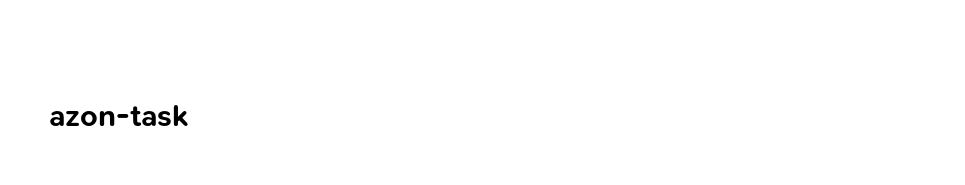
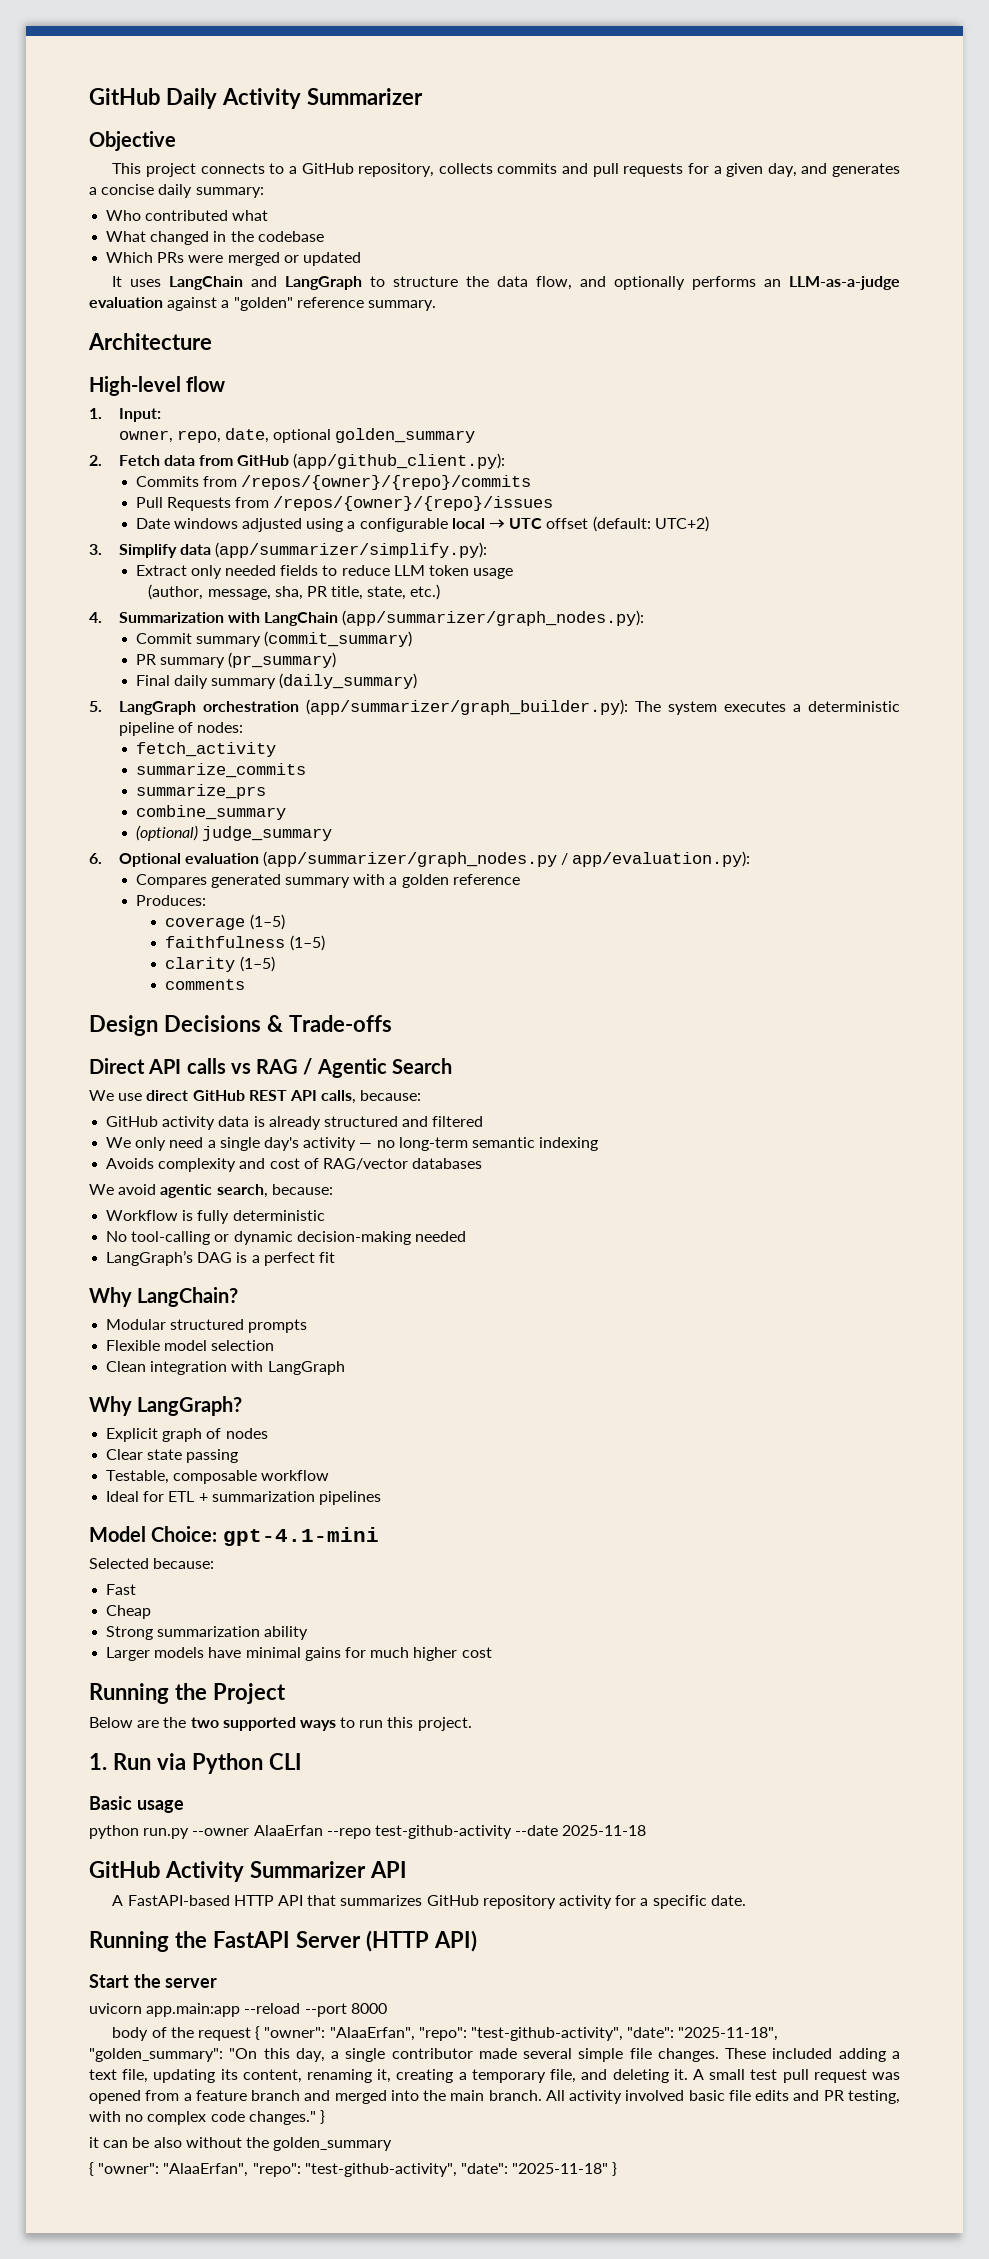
[49,105,189,127] azon-task -> [89,88,423,109] [89,131,176,151] [112,163,900,177] [89,184,264,198] [106,210,269,221] [106,231,324,245] [106,252,361,266] [112,276,900,290] [89,297,436,311] [88,333,212,350] [89,376,226,396] [89,408,161,422] [118,428,476,443] [89,453,506,469] [135,475,532,490] [135,496,554,511] [135,516,709,532] [89,542,488,558] [135,565,514,579] [148,584,441,600] [89,610,645,626] [135,631,413,647] [135,652,337,668] [135,673,418,689] [89,699,900,715] [118,722,244,736] [135,742,276,757] [135,763,306,778] [135,784,266,799] [135,805,286,820] [135,825,332,841] [89,851,751,867] [135,874,520,888] [135,895,206,906] [165,914,285,930] [165,935,325,951] [165,956,275,972] [165,979,246,990] [89,1015,392,1036] [89,1058,452,1078] [89,1090,422,1104] [106,1116,484,1130] [106,1137,599,1151] [106,1158,483,1172] [89,1184,333,1198] [106,1210,325,1224] [106,1231,466,1245] [106,1250,335,1266] [89,1287,239,1307] [106,1319,308,1333] [106,1340,275,1351] [106,1361,345,1375] [89,1396,243,1416] [106,1428,268,1442] [106,1449,239,1463] [106,1470,330,1484] [106,1491,381,1505] [89,1526,379,1546] [89,1558,215,1569] [106,1584,137,1595] [106,1605,152,1619] [106,1626,309,1640] [106,1647,492,1661] [89,1683,286,1704] [89,1717,472,1731] [89,1753,302,1774] [89,1796,184,1813] [89,1825,647,1839] [89,1861,407,1882] [112,1895,746,1909] [89,1930,477,1952] [89,1974,218,1988] [89,2003,387,2017] [112,2026,779,2041] [89,2048,900,2062] [89,2069,901,2083] [89,2090,901,2104] [89,2110,325,2125] [89,2137,393,2151] [89,2162,618,2177] GitHub Daily Activity Summarizer // Objective // This project connects to a GitHub repository, collects commits and pull requests for a given day, and generates a concise daily summary: // Who contributed what // What changed in the codebase // Which PRs were merged or updated // It uses LangChain and LangGraph to structure the data flow, and optionally performs an LLM-as-a-judge evaluation against a "golden" reference summary. // Architecture // High-level flow // 1. Input: // owner, repo, date, optional golden_summary // 2. Fetch data from GitHub (app/github_client.py): // Commits from /repos/{owner}/{repo}/commits // Pull Requests from /repos/{owner}/{repo}/issues // Date windows adjusted using a configurable local → UTC offset (default: UTC+2) // 3. Simplify data (app/summarizer/simplify.py): // Extract only needed fields to reduce LLM token usage // (author, message, sha, PR title, state, etc.) // 4. Summarization with LangChain (app/summarizer/graph_nodes.py): // Commit summary (commit_summary) // PR summary (pr_summary) // Final daily summary (daily_summary) // 5. LangGraph orchestration (app/summarizer/graph_builder.py): The system executes a deterministic pipeline of nodes: // fetch_activity // summarize_commits // summarize_prs // combine_summary // (optional) judge_summary // 6. Optional evaluation (app/summarizer/graph_nodes.py / app/evaluation.py): // Compares generated summary with a golden reference // Produces: // coverage (1–5) // faithfulness (1–5) // clarity (1–5) // comments // Design Decisions & Trade-offs // Direct API calls vs RAG / Agentic Search // We use direct GitHub REST API calls, because: // GitHub activity data is already structured and filtered // We only need a single day's activity — no long-term semantic indexing // Avoids complexity and cost of RAG/vector databases // We avoid agentic search, because: // Workflow is fully deterministic // No tool-calling or dynamic decision-making needed // LangGraph’s DAG is a perfect fit // Why LangChain? // Modular structured prompts // Flexible model selection // Clean integration with LangGraph // Why LangGraph? // Explicit graph of nodes // Clear state passing // Testable, composable workflow // Ideal for ETL + summarization pipelines // Model Choice: gpt-4.1-mini // Selected because: // Fast // Cheap // Strong summarization ability // Larger models have minimal gains for much higher cost // Running the Project // Below are the two supported ways to run this project. // 1. Run via Python CLI // Basic usage // python run.py --owner AlaaErfan --repo test-github-activity --date 2025-11-18 // GitHub Activity Summarizer API // A FastAPI-based HTTP API that summarizes GitHub repository activity for a specific date. // Running the FastAPI Server (HTTP API) // Start the server // uvicorn app.main:app --reload --port 8000 // body of the request { "owner": "AlaaErfan", "repo": "test-github-activity", "date": "2025-11-18", "golden_summary": "On this day, a single contributor made several simple file changes. These included adding a text file, updating its content, renaming it, creating a temporary file, and deleting it. A small test pull request was opened from a feature branch and merged into the main branch. All activity involved basic file edits and PR testing, with no complex code changes." } // it can be also without the golden_summary // { "owner": "AlaaErfan", "repo": "test-github-activity", "date": "2025-11-18" }

